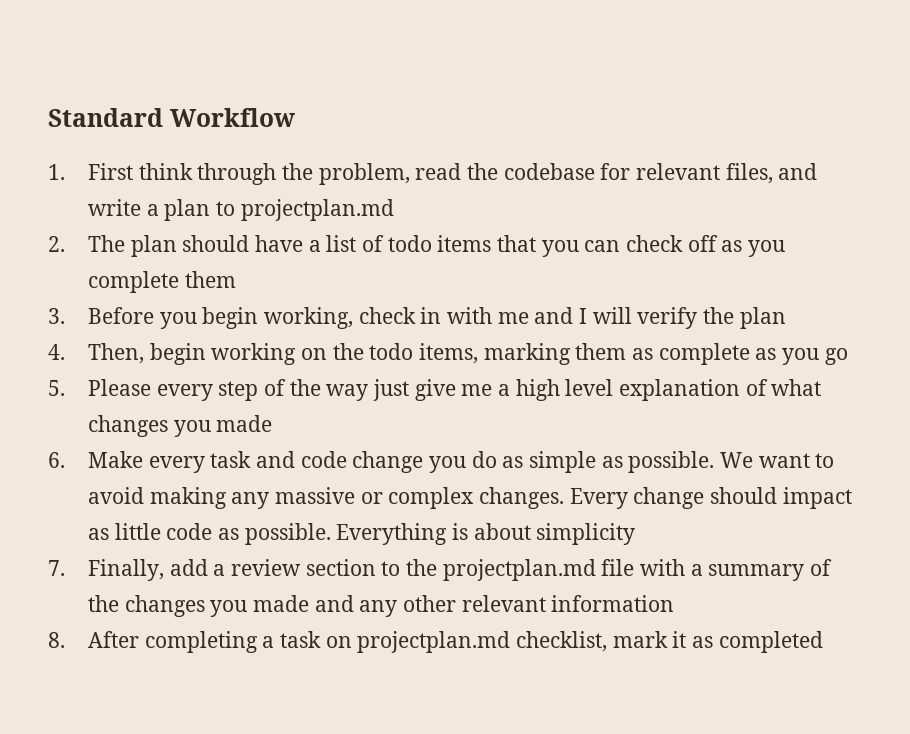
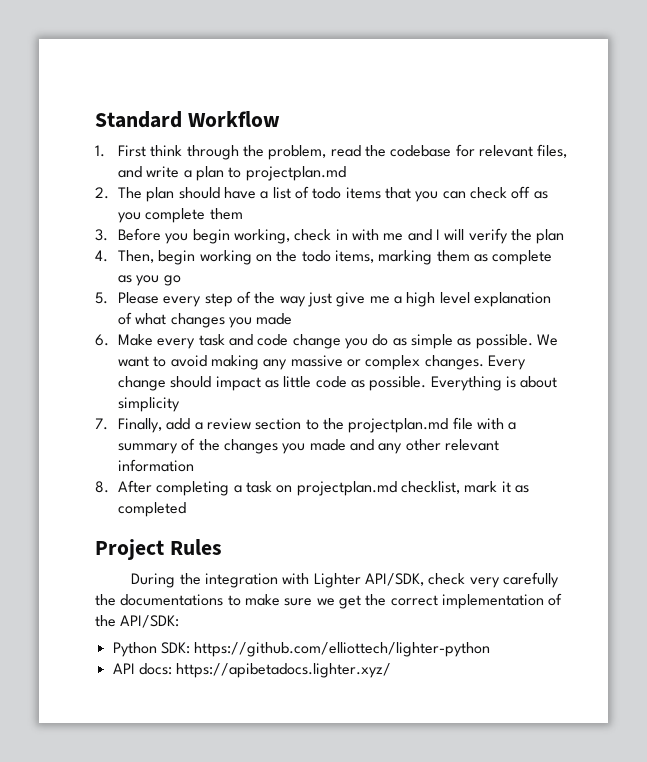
(823, 642) none -> [95,539,222,560] [131,572,559,588] [95,593,563,609] [95,615,180,628] [112,642,491,657] [112,663,392,678] // Project Rules // During the integration with Lighter API/SDK, check very carefully the documentations to make sure we get the correct implementation of the API/SDK: // Python SDK: https://github.com/elliottech/lighter-python // API docs: https://apibetadocs.lighter.xyz/

